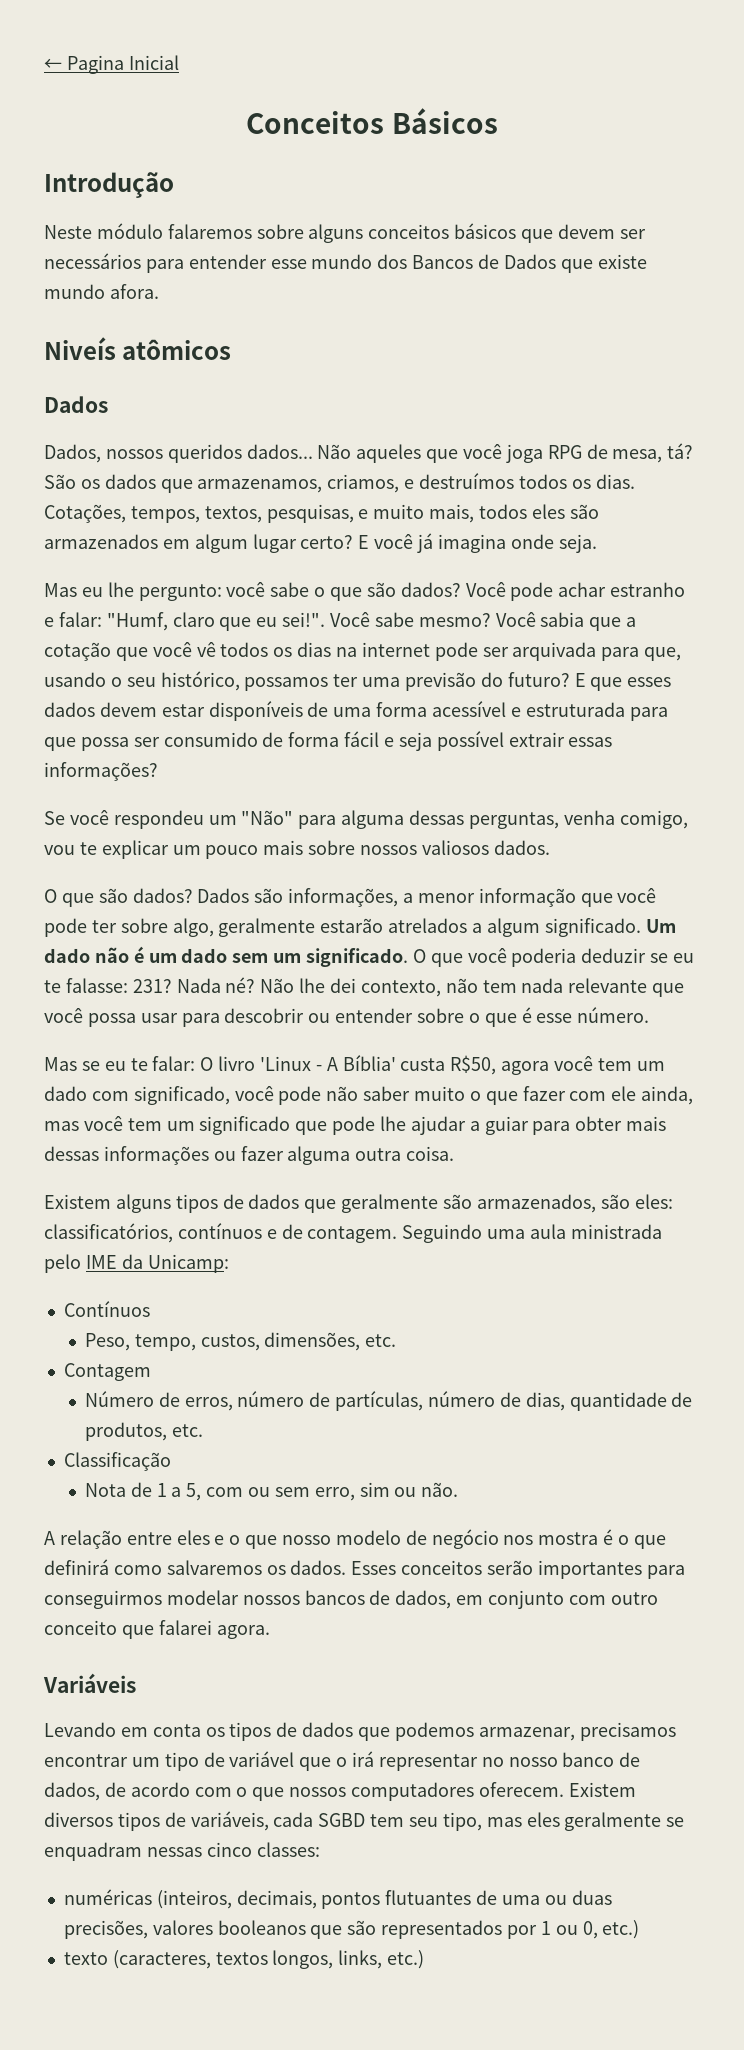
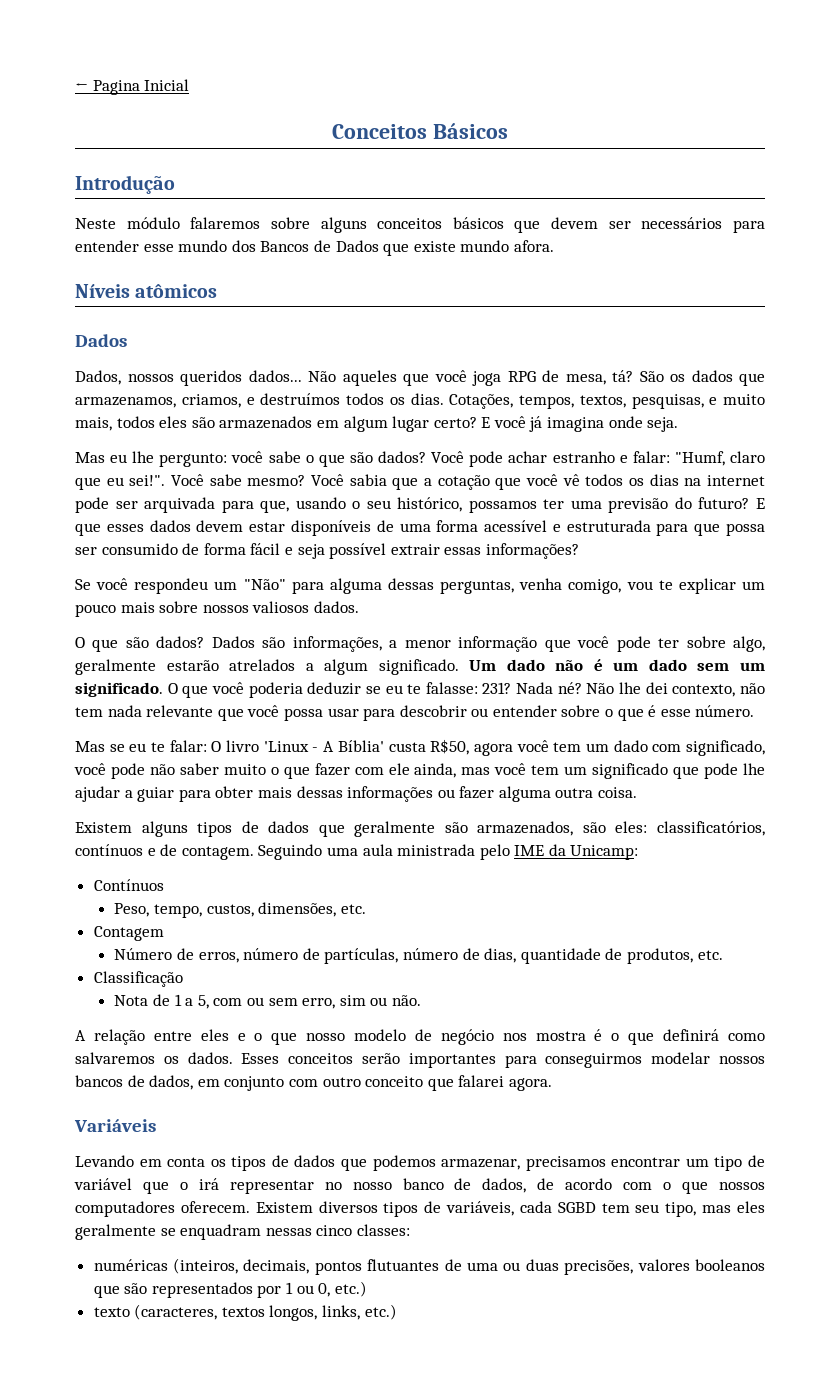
[44,337,116,360] Niveís -> [75,284,130,298] Níveis

